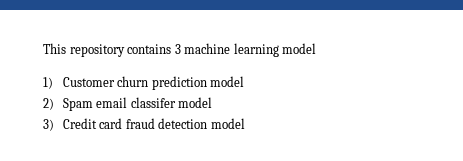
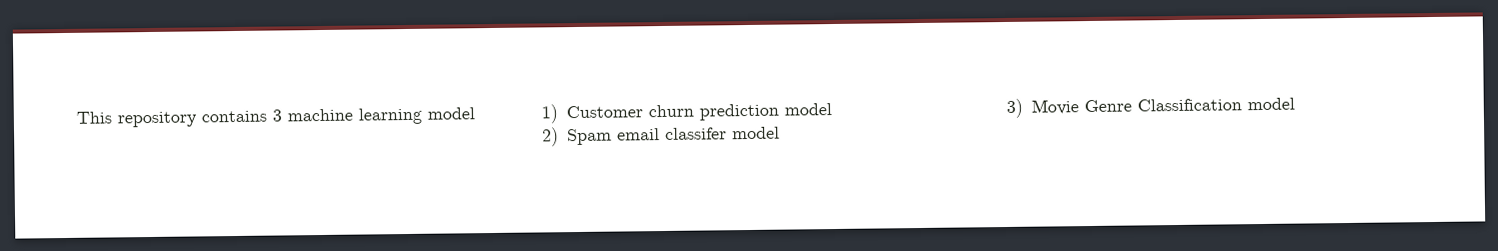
[62,118,208,129] Credit card fraud detection -> [1031,98,1243,115] Movie Genre Classification

